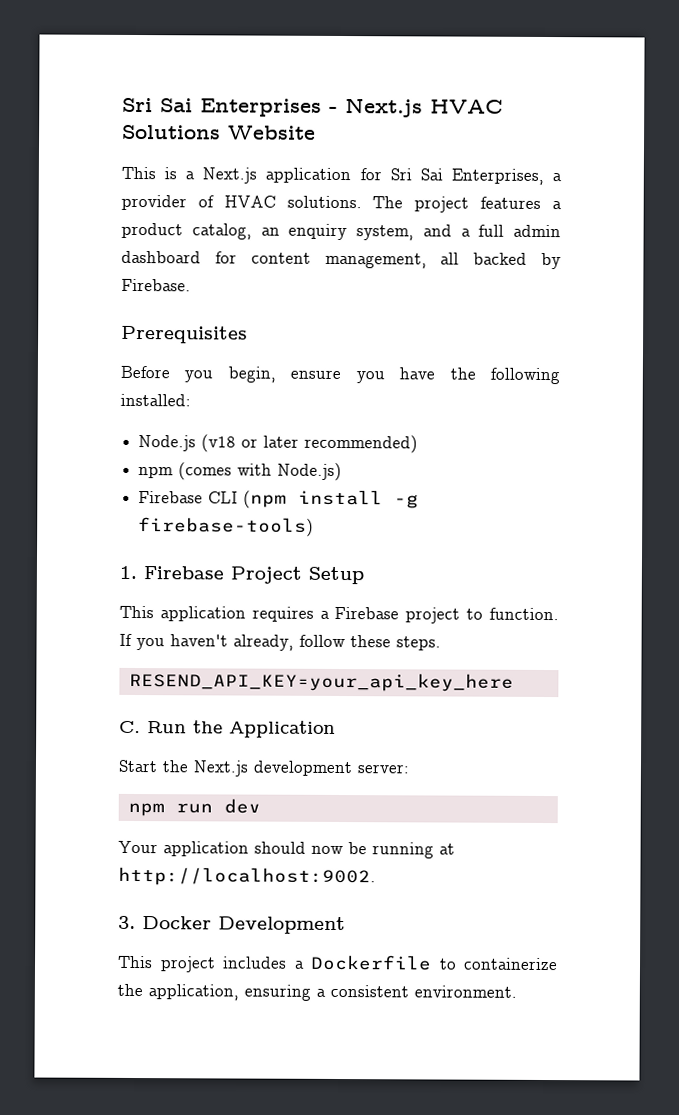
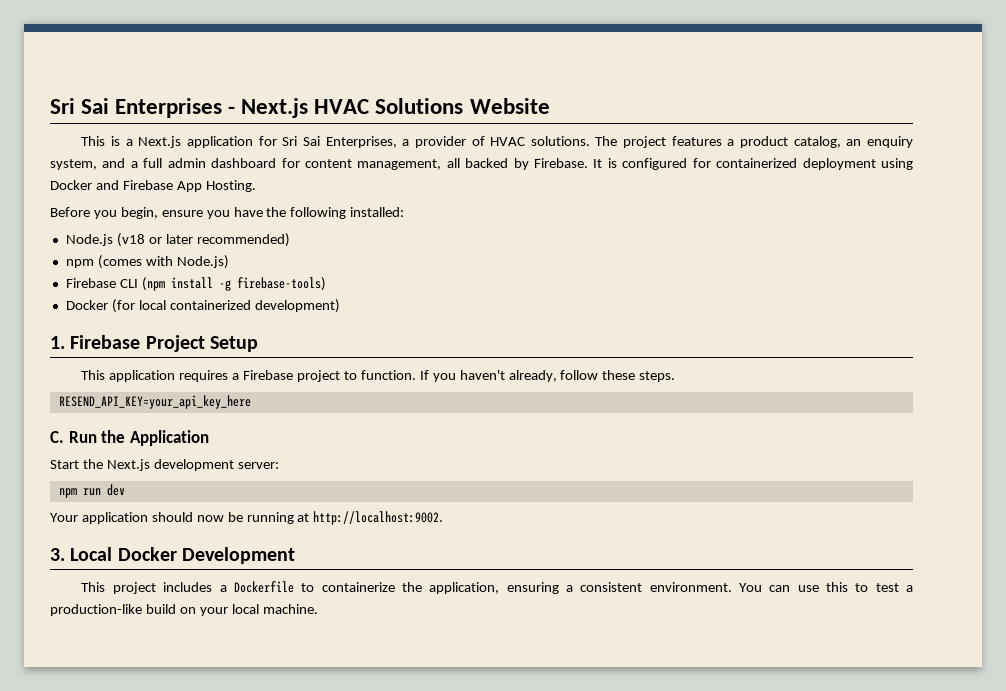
[121,325,248,344] // Prerequisites -> [593,158,914,170] [50,180,256,192] It is configured for containerized deployment using Docker and Firebase App Hosting.
(315, 527) none -> [65,299,340,313] // Docker (for local containerized development)
(136, 922) none -> [70,547,113,561] Local
(517, 991) none -> [738,582,914,592] [50,604,318,616] You can use this to test a production-like build on your local machine.

